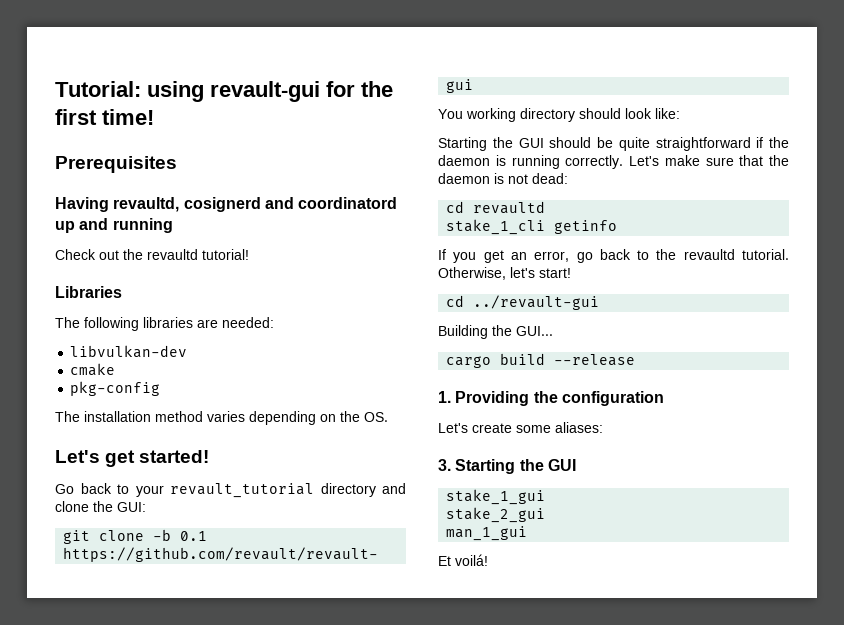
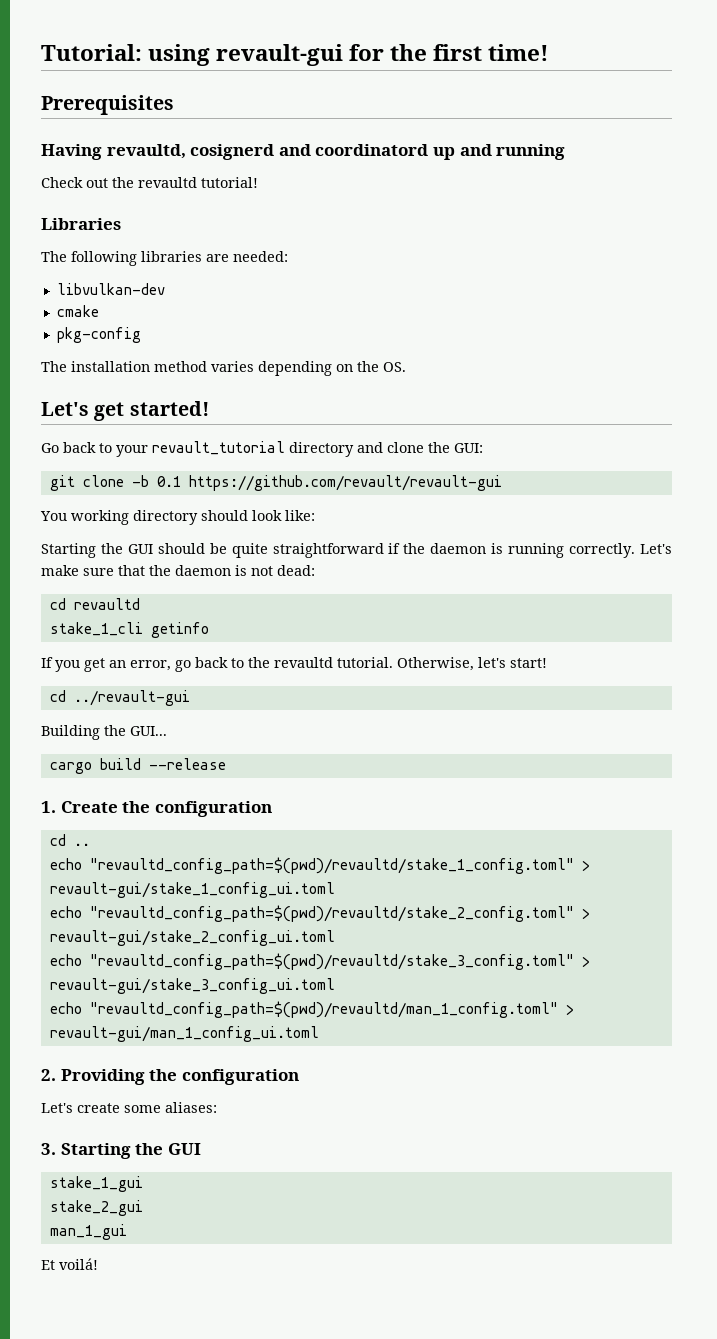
(451, 397) none -> [60,801,272,817] [49,834,90,846] [49,857,590,874] [49,882,335,898] [49,905,590,922] [49,930,335,946] [49,953,590,970] [49,978,335,994] [49,1001,574,1018] [49,1026,319,1042] [41,1069,56,1081] Create the configuration // cd .. // echo "revaultd_config_path=$(pwd)/revaultd/stake_1_config.toml" > revault-gui/stake_1_config_ui.toml // echo "revaultd_config_path=$(pwd)/revaultd/stake_2_config.toml" > revault-gui/stake_2_config_ui.toml // echo "revaultd_config_path=$(pwd)/revaultd/stake_3_config.toml" > revault-gui/stake_3_config_ui.toml // echo "revaultd_config_path=$(pwd)/revaultd/man_1_config.toml" > revault-gui/man_1_config_ui.toml // 2.

